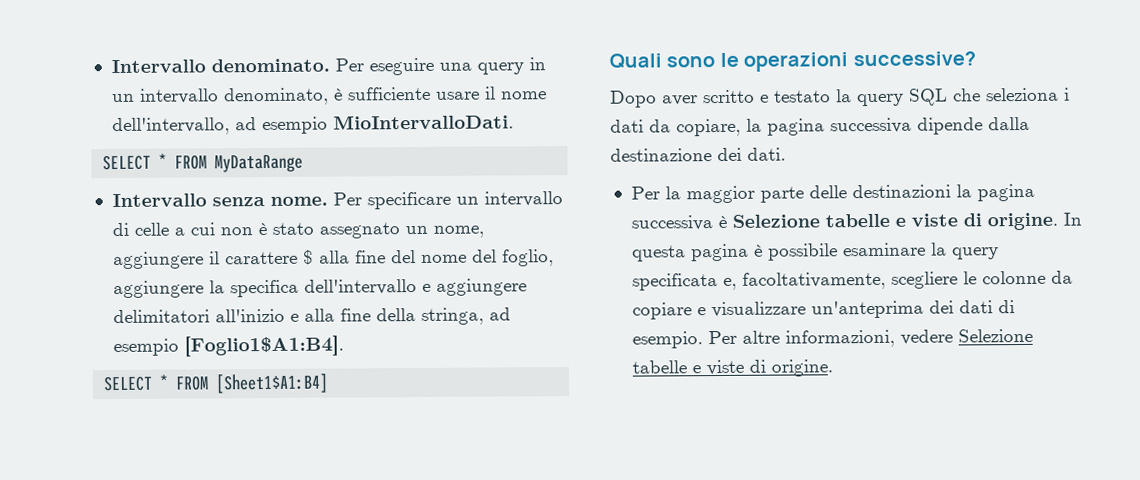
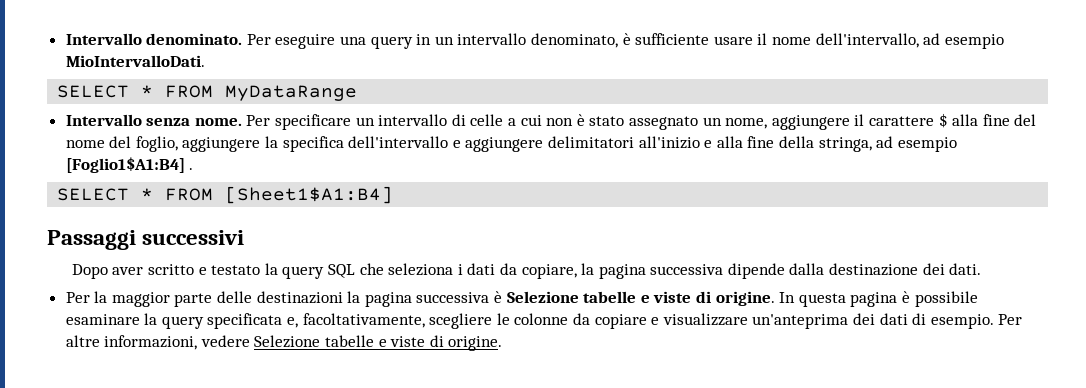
[183,335,344,357] [Foglio1$A1:B4]. -> [65,157,194,173] [Foglio1$A1:B4] .
[609,51,976,72] Quali sono le operazioni successive? -> [47,230,245,250] Passaggi successivi

